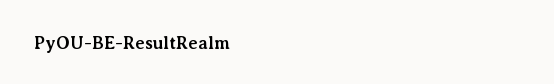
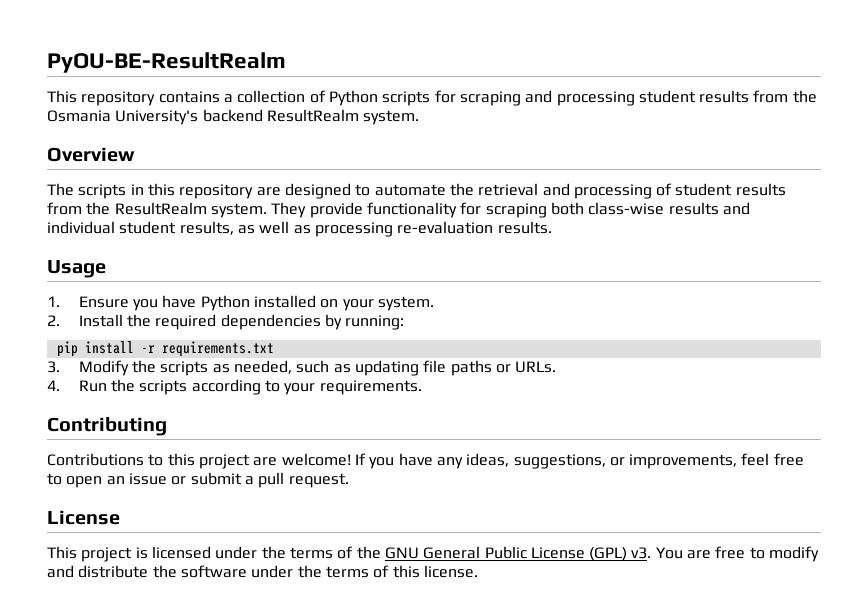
(230, 44) none -> [47,90,817,106] [47,109,420,125] [47,147,135,162] [47,183,786,199] [47,202,750,218] [47,221,552,237] [47,260,106,278] [47,295,434,311] [47,314,405,330] [56,341,274,357] [47,360,557,376] [47,379,422,395] [47,417,167,436] [47,453,804,469] [47,472,349,488] [47,510,120,525] [47,546,820,562] [47,565,478,578] // This repository contains a collection of Python scripts for scraping and processing student results from the Osmania University's backend ResultRealm system. // Overview // The scripts in this repository are designed to automate the retrieval and processing of student results from the ResultRealm system. They provide functionality for scraping both class-wise results and individual student results, as well as processing re-evaluation results. // Usage // 1. Ensure you have Python installed on your system. // 2. Install the required dependencies by running: // pip install -r requirements.txt // 3. Modify the scripts as needed, such as updating file paths or URLs. // 4. Run the scripts according to your requirements. // Contributing // Contributions to this project are welcome! If you have any ideas, suggestions, or improvements, feel free to open an issue or submit a pull request. // License // This project is licensed under the terms of the GNU General Public License (GPL) v3. You are free to modify and distribute the software under the terms of this license.

